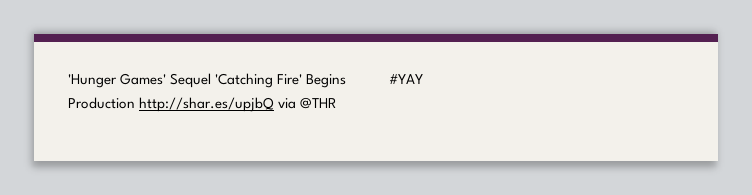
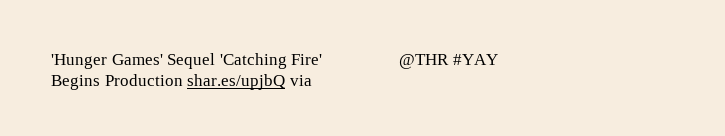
[139,97,275,112] http://shar.es/upjbQ -> [187,74,286,90] shar.es/upjbQ

